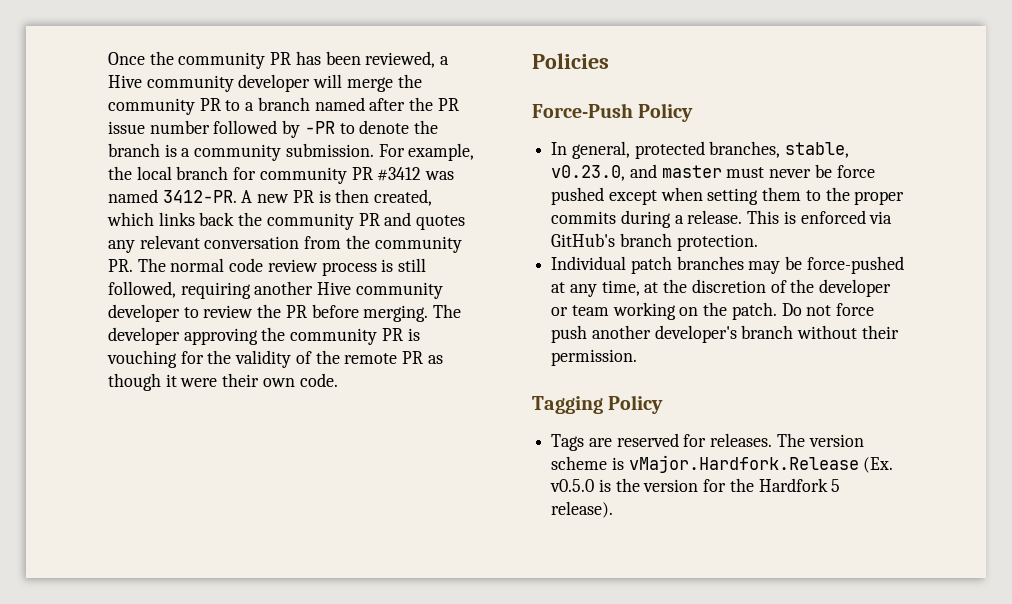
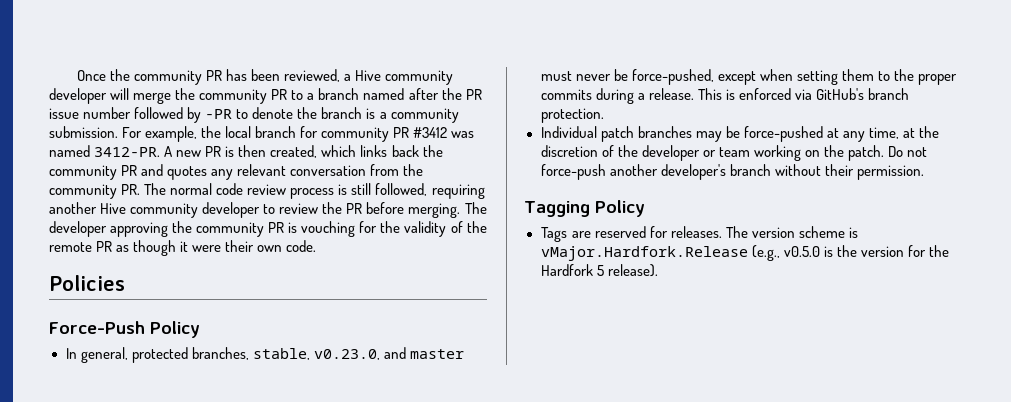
[836,165,875,178] [551,187,605,205] force pushed -> [631,69,714,85] force-pushed,
[836,303,875,316] [551,325,588,343] force push -> [540,164,606,180] force-push
[863,457,894,473] (Ex. -> [751,245,780,261] (e.g.,

